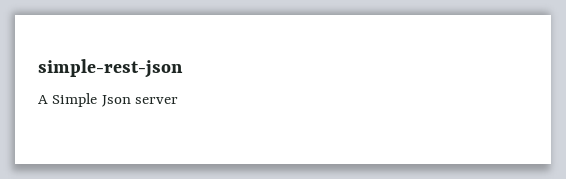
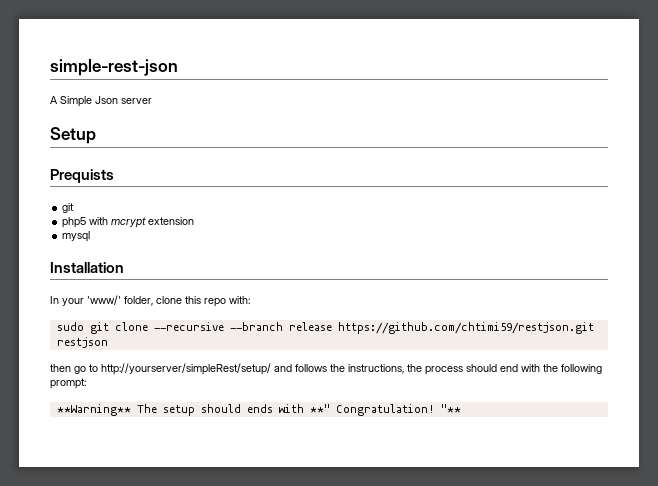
(179, 100) none -> [50,127,96,144] [50,169,114,183] [62,203,75,213] [62,217,195,228] [62,231,91,242] [50,262,124,273] [50,295,250,307] [56,322,594,334] [56,337,108,348] [50,363,602,375] [50,378,86,389] [56,404,461,416] // Setup // Prequists // git // php5 with mcrypt extension // mysql // Installation // In your 'www/' folder, clone this repo with: // sudo git clone --recursive --branch release https://github.com/chtimi59/restjson.git restjson // then go to http://yourserver/simpleRest/setup/ and follows the instructions, the process should end with the following prompt: // **Warning** The setup should ends with **" Congratulation! "**

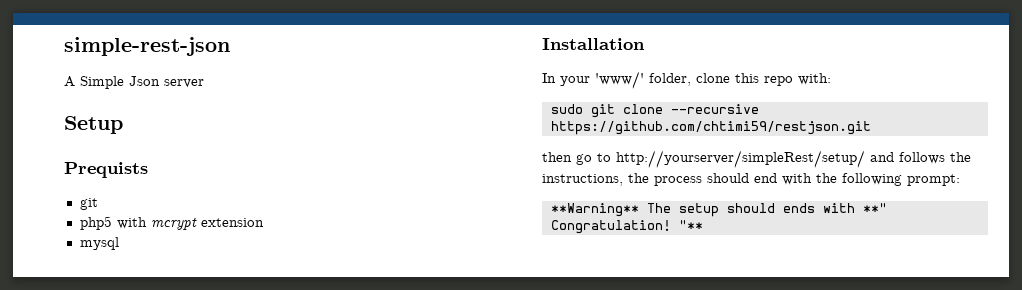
[229,322,332,331] --branch release -> (759, 109) none
[56,337,108,348] restjson -> (871, 128) none

